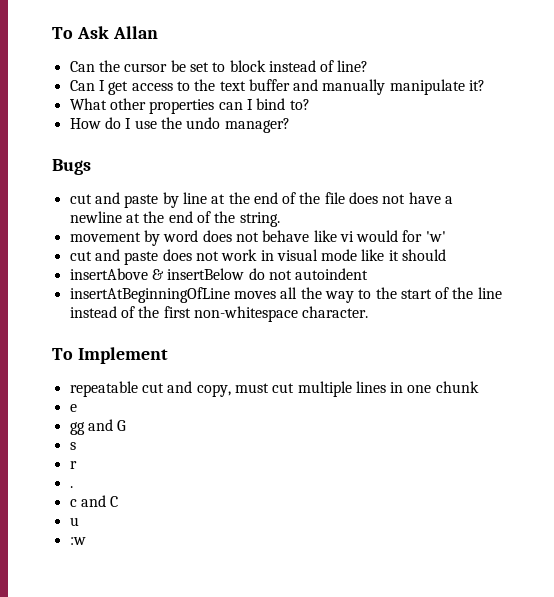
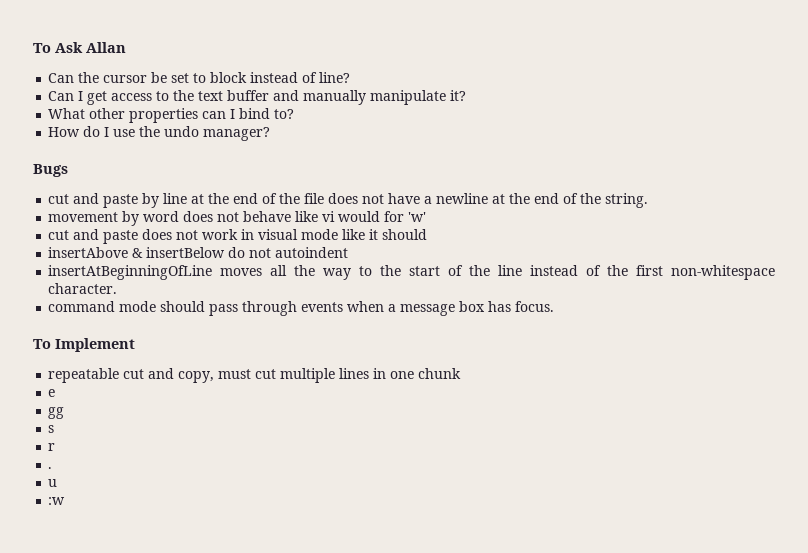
(369, 312) none -> [48,301,555,316] // command mode should pass through events when a message box has focus.
[87,419,127,431] and G -> (65, 413) none
[69,495,119,507] // c and C -> (53, 468) none

